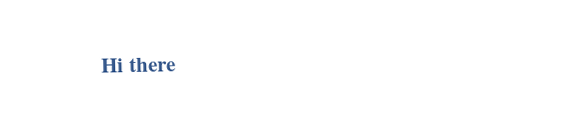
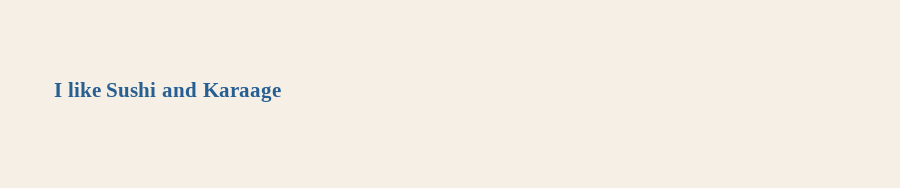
[100,57,176,73] Hi there -> [54,82,281,102] I like Sushi and Karaage

